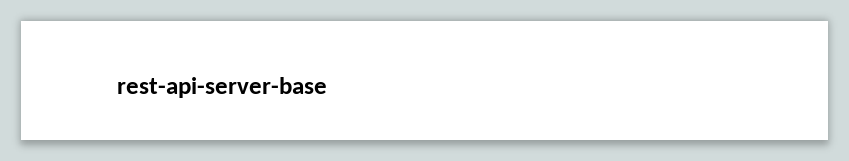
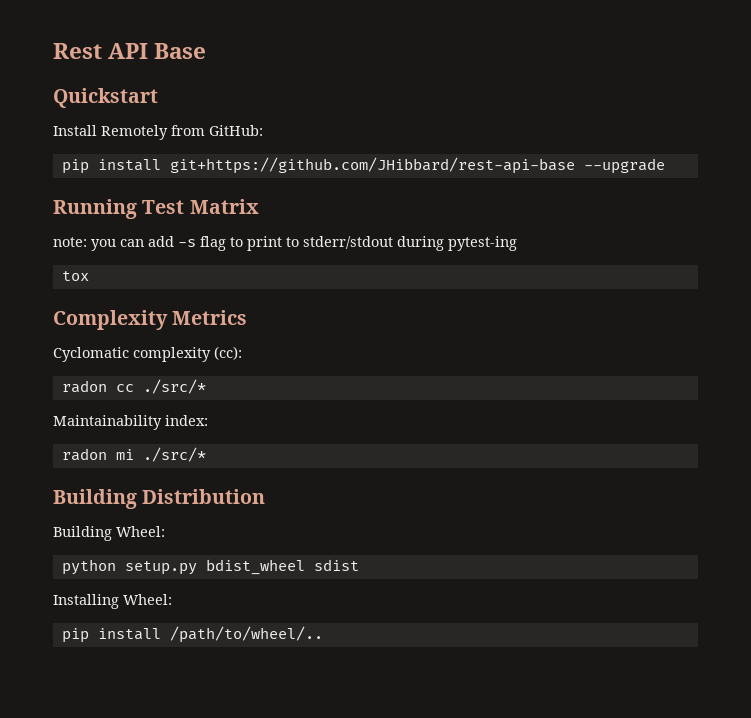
[117,77,327,98] rest-api-server-base -> [53,43,207,59] [53,88,158,108] [53,125,263,140] [61,157,665,174] [53,199,259,219] [53,236,517,251] [61,271,89,281] [53,310,248,330] [53,346,242,362] [61,379,206,394] [53,415,208,430] [61,447,206,462] [53,489,266,509] [53,526,165,541] [61,559,359,575] [53,594,172,609] [61,626,323,643] Rest API Base // Quickstart // Install Remotely from GitHub: // pip install git+https://github.com/JHibbard/rest-api-base --upgrade // Running Test Matrix // note: you can add -s flag to print to stderr/stdout during pytest-ing // tox // Complexity Metrics // Cyclomatic complexity (cc): // radon cc ./src/* // Maintainability index: // radon mi ./src/* // Building Distribution // Building Wheel: // python setup.py bdist_wheel sdist // Installing Wheel: // pip install /path/to/wheel/..

